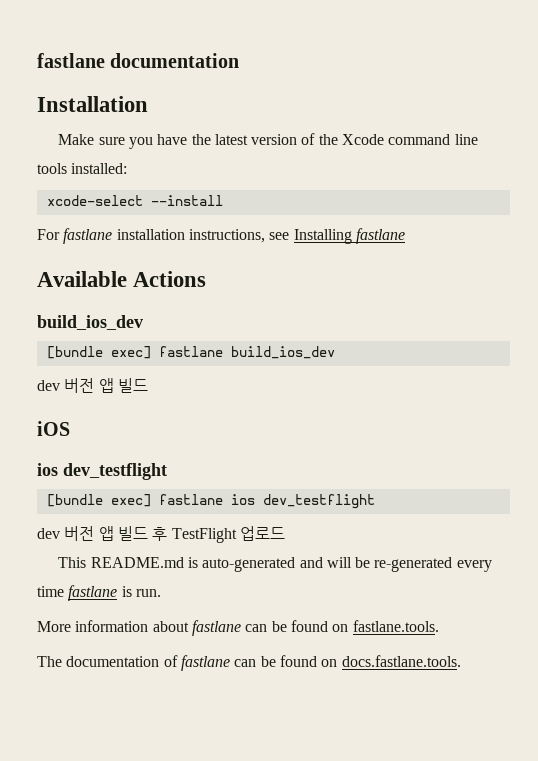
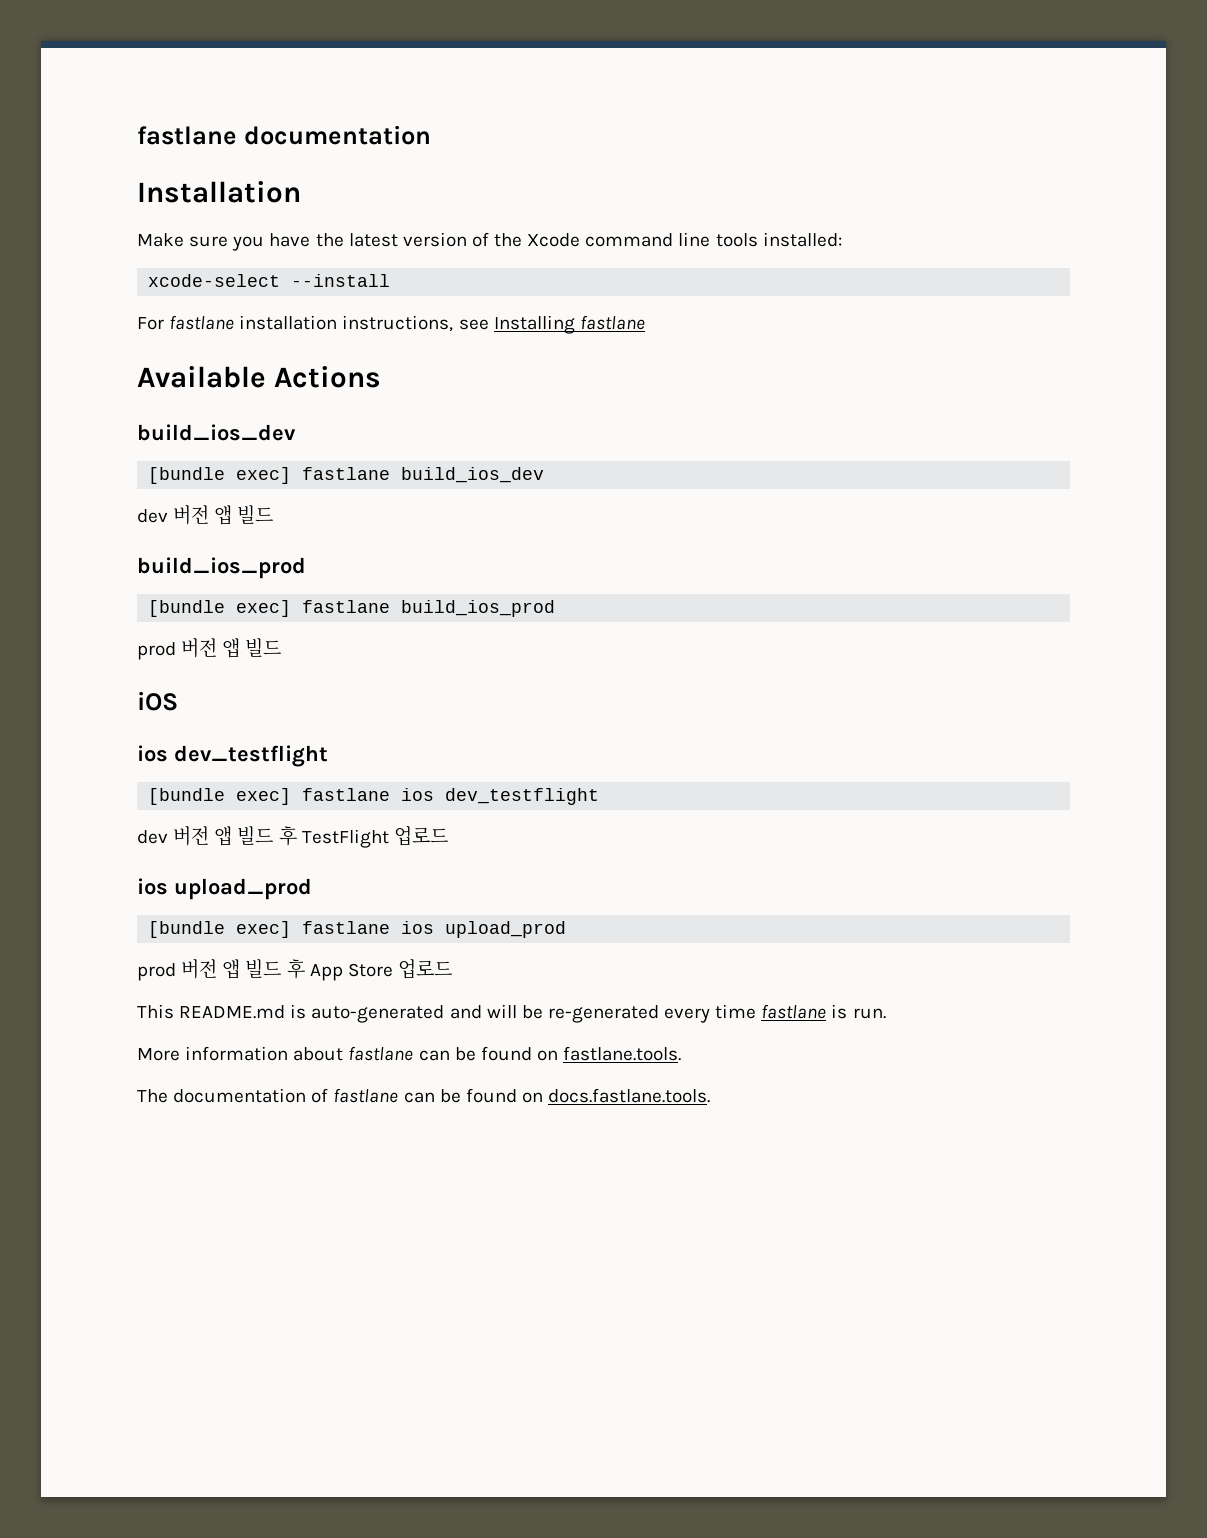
(148, 385) none -> [137,557,306,579] [148,600,556,617] [137,638,282,660] // build_ios_prod // [bundle exec] fastlane build_ios_prod // prod 버전 앱 빌드
(285, 533) none -> [137,878,312,900] [148,921,567,938] [137,959,452,981] // ios upload_prod // [bundle exec] fastlane ios upload_prod // prod 버전 앱 빌드 후 App Store 업로드

